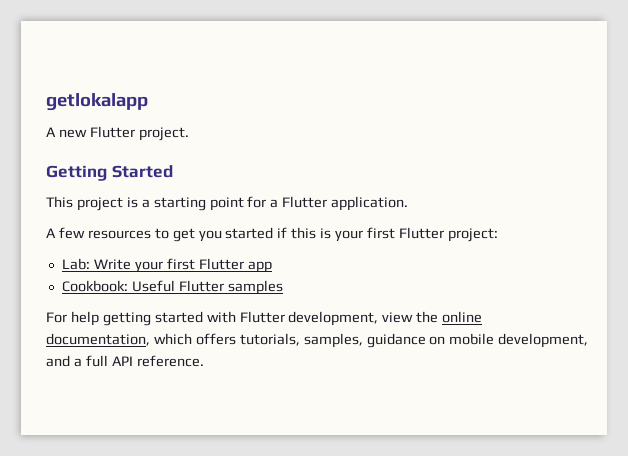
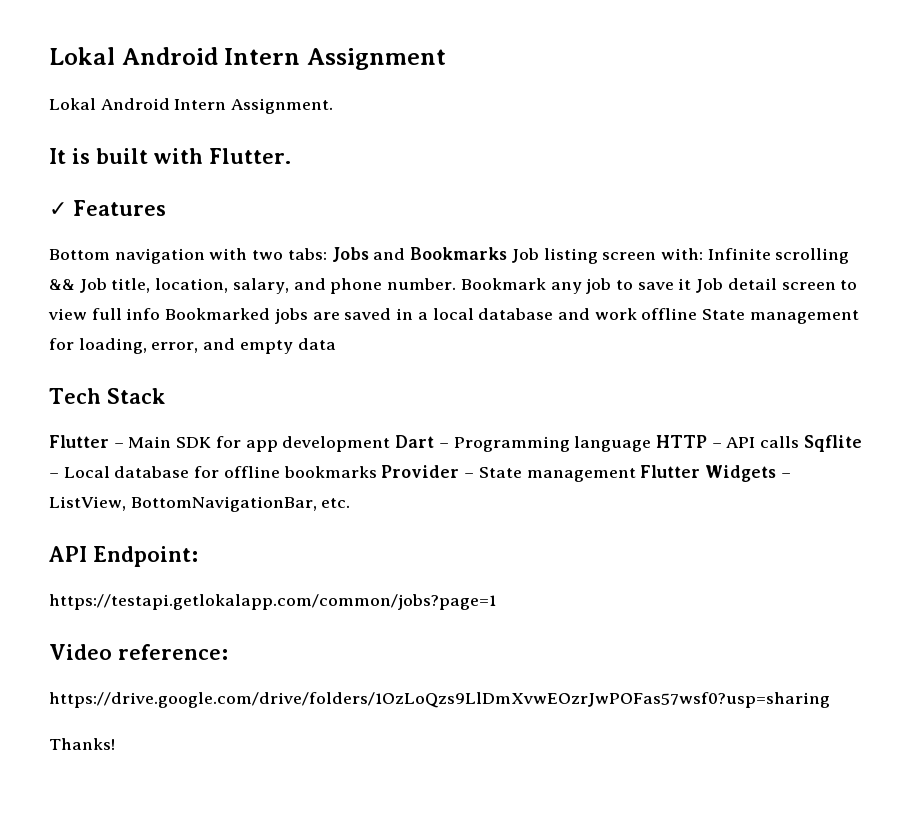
[46,93,148,111] [46,126,189,141] [46,165,173,181] [46,196,409,211] [46,227,498,242] [61,258,272,273] [61,280,283,295] [46,311,483,326] [46,333,589,348] [46,355,204,367] getlokalapp // A new Flutter project. // Getting Started // This project is a starting point for a Flutter application. // A few resources to get you started if this is your first Flutter project: // Lab: Write your first Flutter app // Cookbook: Useful Flutter samples // For help getting started with Flutter development, view the online documentation, which offers tutorials, samples, guidance on mobile development, and a full API reference. -> [49,47,446,70] [49,98,334,114] [49,148,291,164] [49,200,166,216] [49,247,850,264] [49,278,858,294] [48,308,859,324] [49,338,336,354] [49,388,165,404] [49,435,862,452] [49,465,791,482] [49,496,351,512] [49,546,198,567] [49,594,496,610] [49,644,228,660] [49,692,830,708] [49,738,115,750] Lokal Android Intern Assignment // Lokal Android Intern Assignment. // It is built with Flutter. // ✓ Features // Bottom navigation with two tabs: Jobs and Bookmarks Job listing screen with: Infinite scrolling && Job title, location, salary, and phone number. Bookmark any job to save it Job detail screen to view full info Bookmarked jobs are saved in a local database and work offline State management for loading, error, and empty data // Tech Stack // Flutter – Main SDK for app development Dart – Programming language HTTP – API calls Sqflite – Local database for offline bookmarks Provider – State management Flutter Widgets – ListView, BottomNavigationBar, etc. // API Endpoint: // https://testapi.getlokalapp.com/common/jobs?page=1 // Video reference: // https://drive.google.com/drive/folders/1OzLoQzs9LlDmXvwEOzrJwPOFas57wsf0?usp=sharing // Thanks!

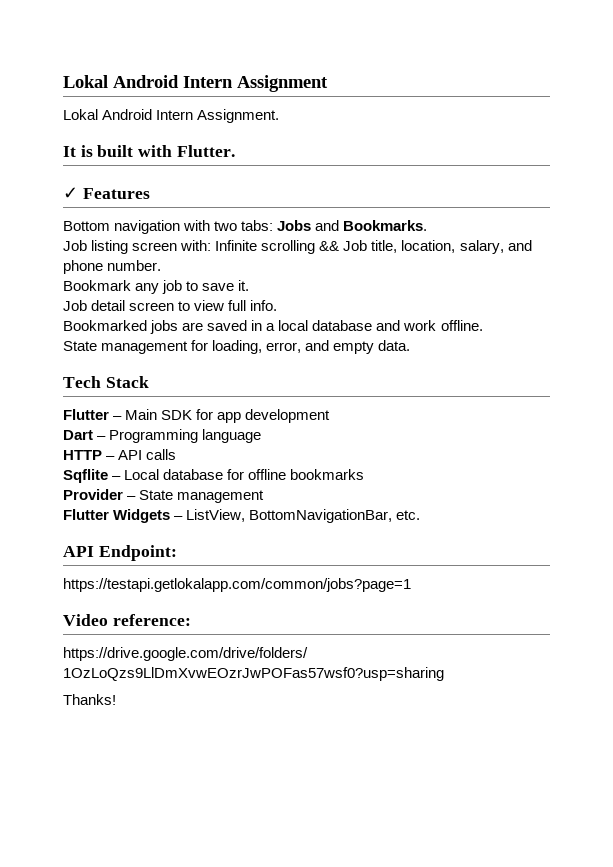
[410,247,508,260] Bookmarks -> [343,220,428,231] Bookmarks. //
(457, 284) none -> (162, 265) //
[678,278,692,290] it -> [238,280,250,291] it. //
[126,308,161,320] info -> [250,300,278,311] info. //
[641,308,698,320] offline -> [440,320,483,331] offline. //
[297,338,336,350] data -> [378,340,411,351] data.
(391, 444) none -> (331, 416) //
(652, 444) none -> (262, 436) //
(800, 442) none -> (177, 454) //
(377, 472) none -> (365, 474) //
(636, 475) none -> (265, 496) //

